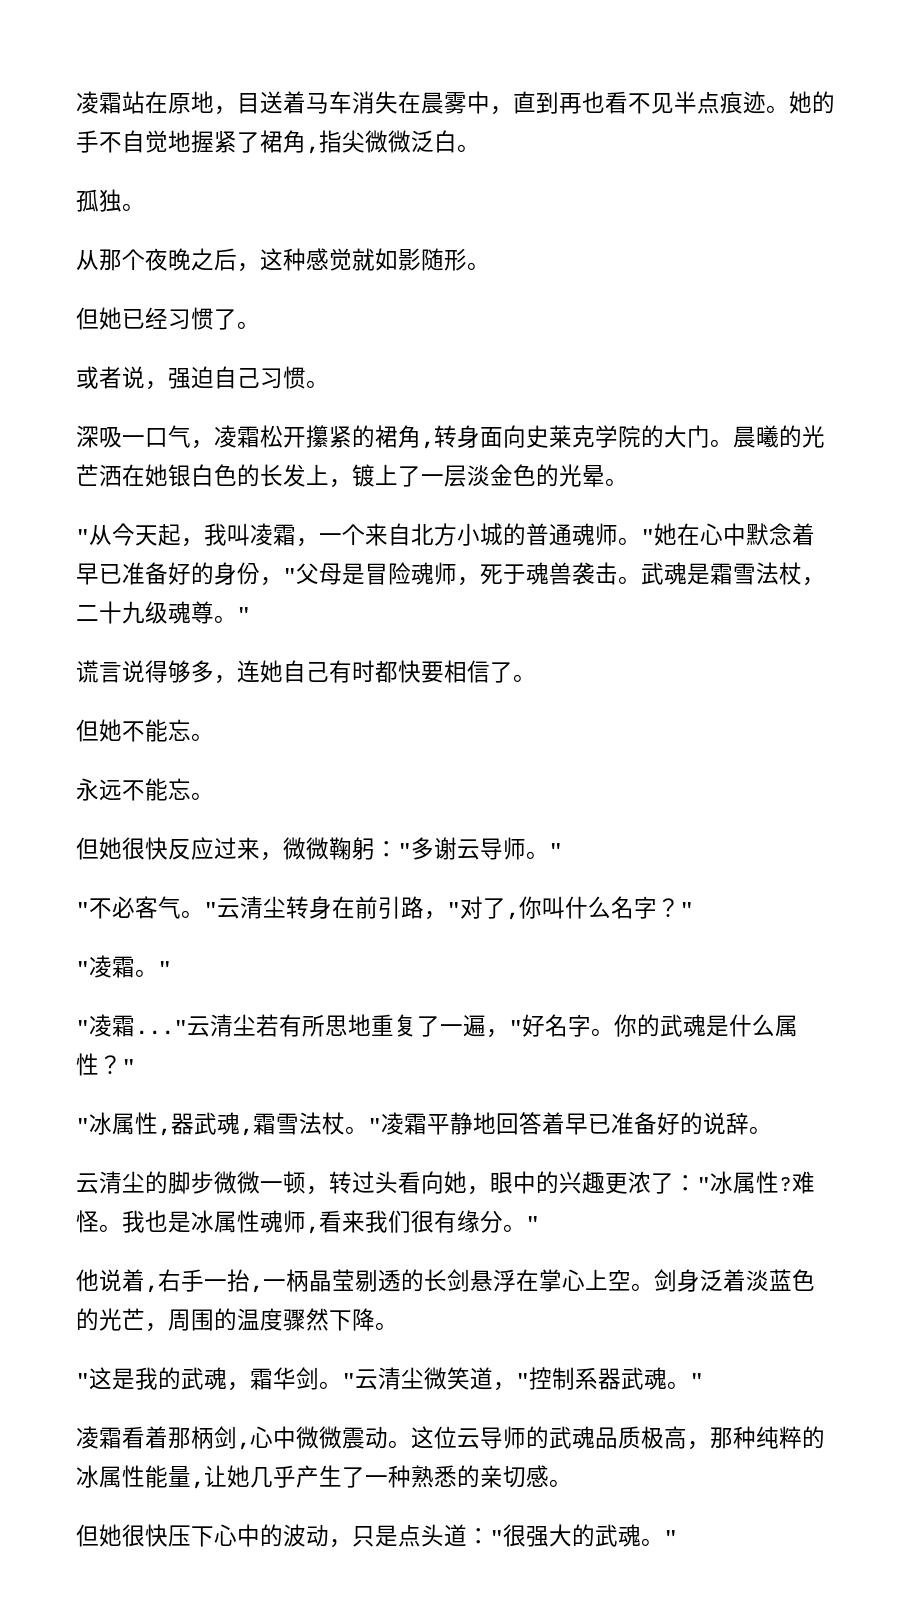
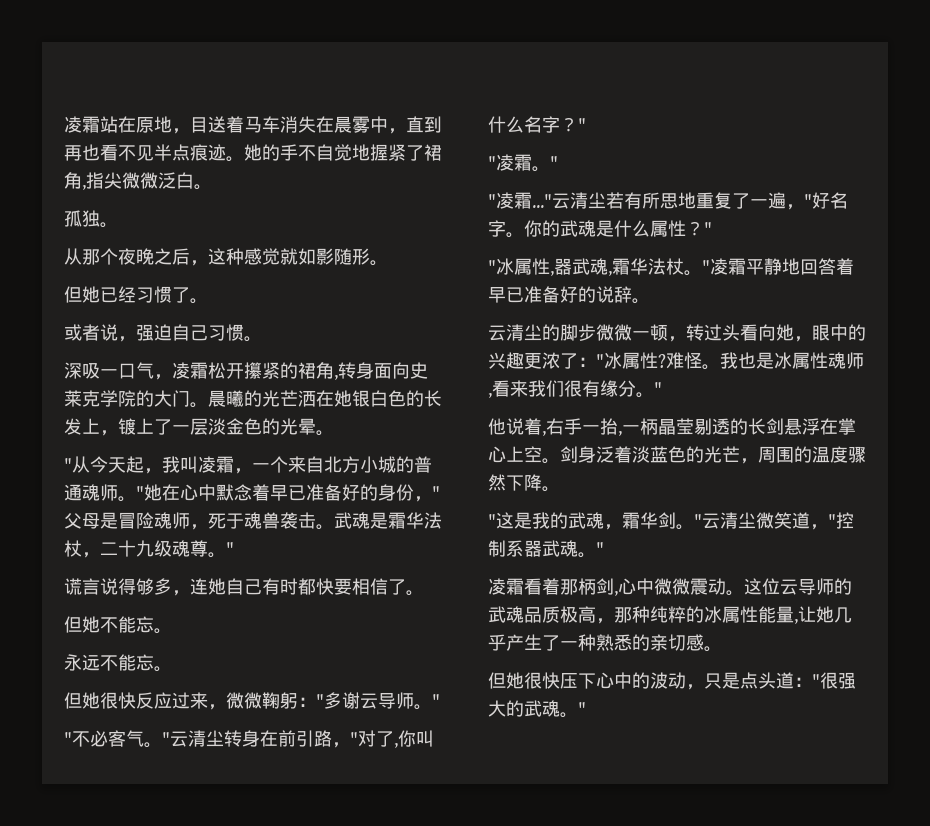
[733,563,756,585] 雪 -> [406,512,424,529] 华
[276,1113,299,1135] 雪 -> [630,258,648,275] 华

